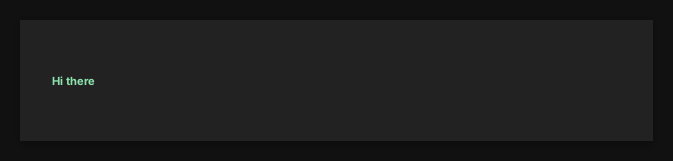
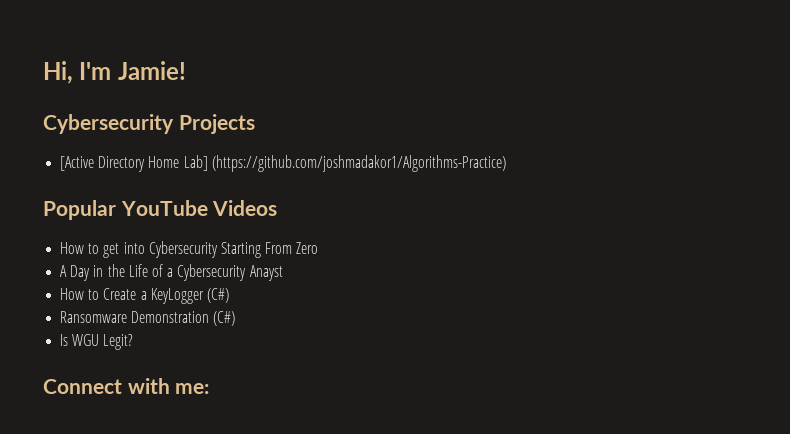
[52,76,96,86] Hi there -> [43,61,186,84] [43,114,255,134] [60,155,506,172] [43,200,278,220] [60,241,319,258] [60,264,283,281] [60,288,229,304] [60,311,236,326] [60,334,134,350] [43,378,210,394] Hi, I'm Jamie! // Cybersecurity Projects // [Active Directory Home Lab] (https://github.com/joshmadakor1/Algorithms-Practice) // Popular YouTube Videos // How to get into Cybersecurity Starting From Zero // A Day in the Life of a Cybersecurity Anayst // How to Create a KeyLogger (C#) // Ransomware Demonstration (C#) // Is WGU Legit? // Connect with me:

